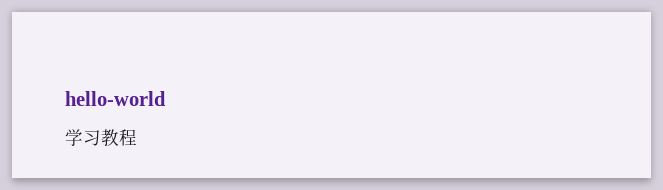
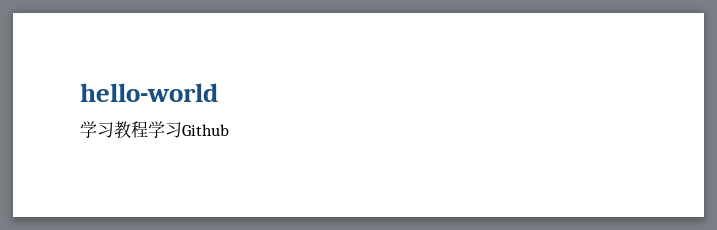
(137, 137) none -> [148,121,229,138] 学习Github

